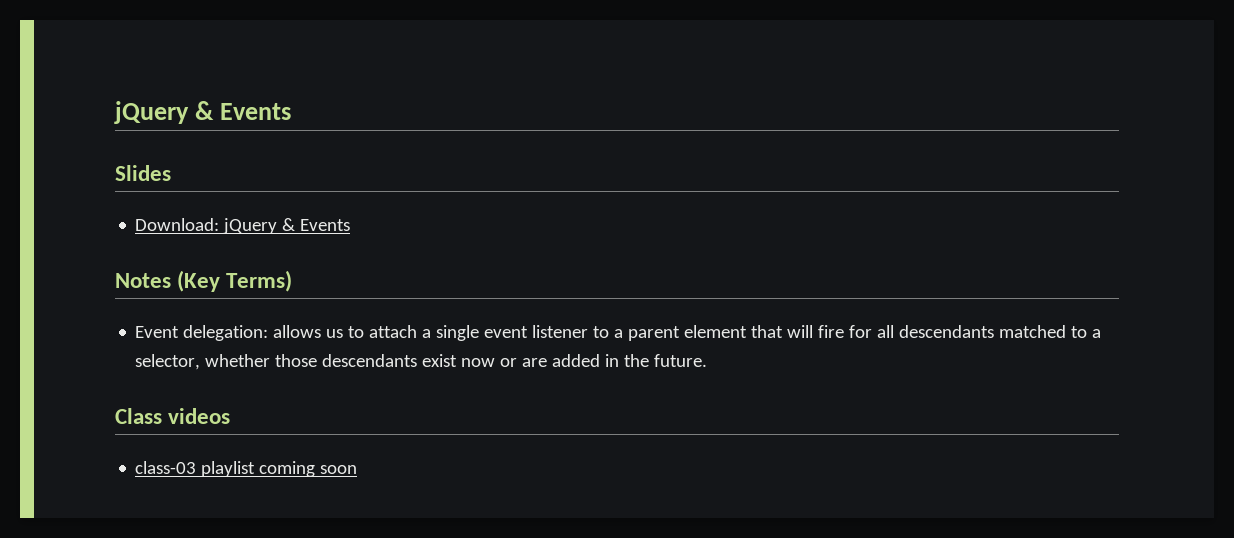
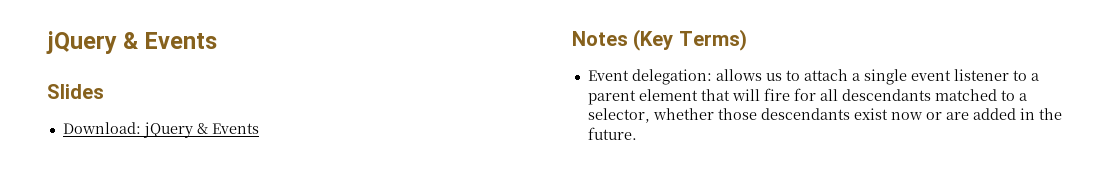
[115,408,231,424] [135,461,358,477] // Class videos // class-03 playlist coming soon -> (637, 133) none

